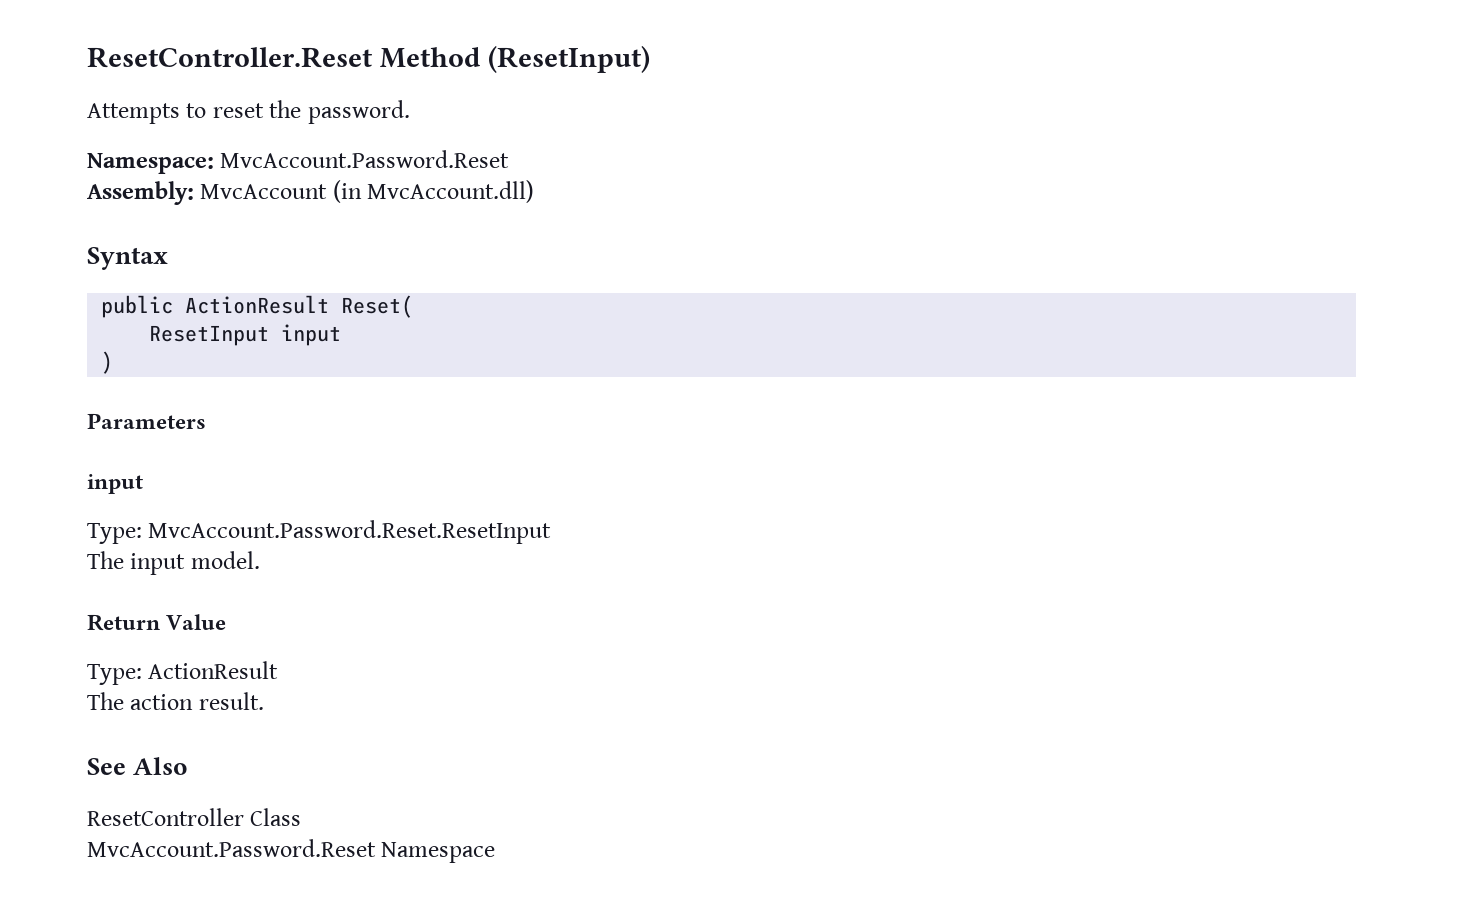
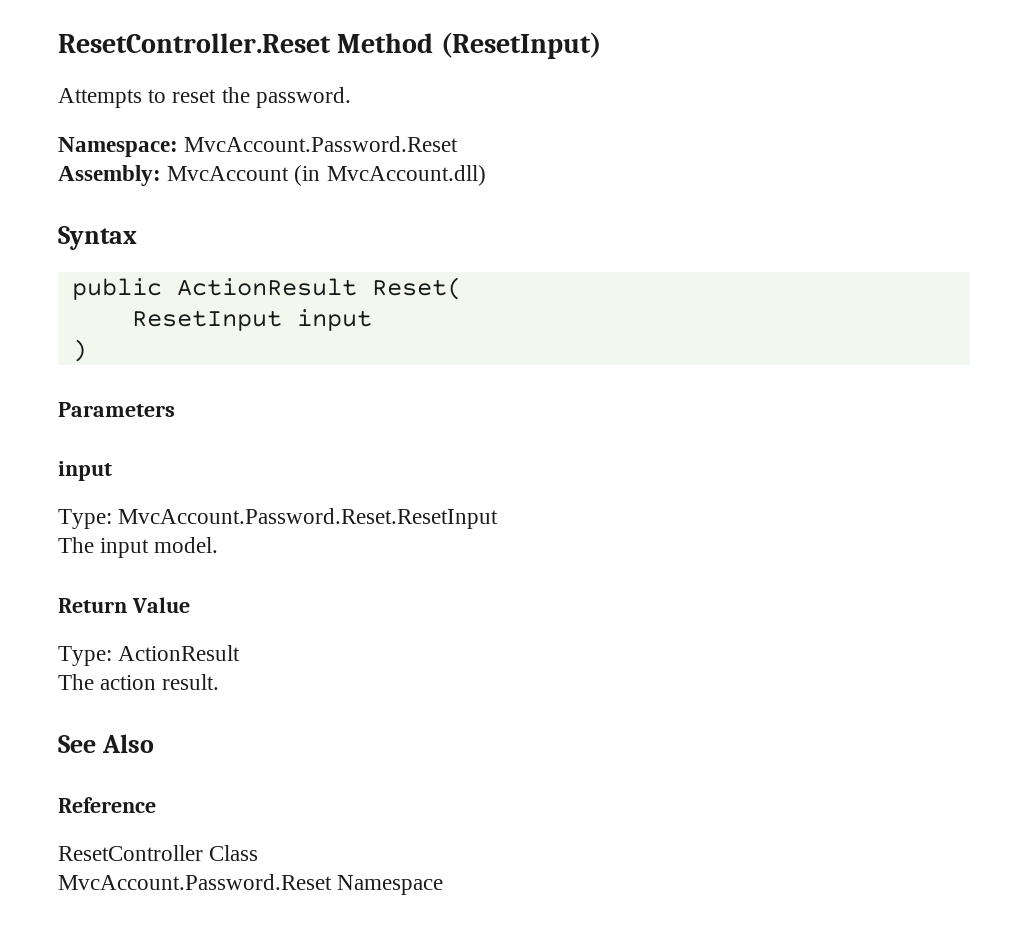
(189, 766) none -> [58,797,156,813] // Reference

